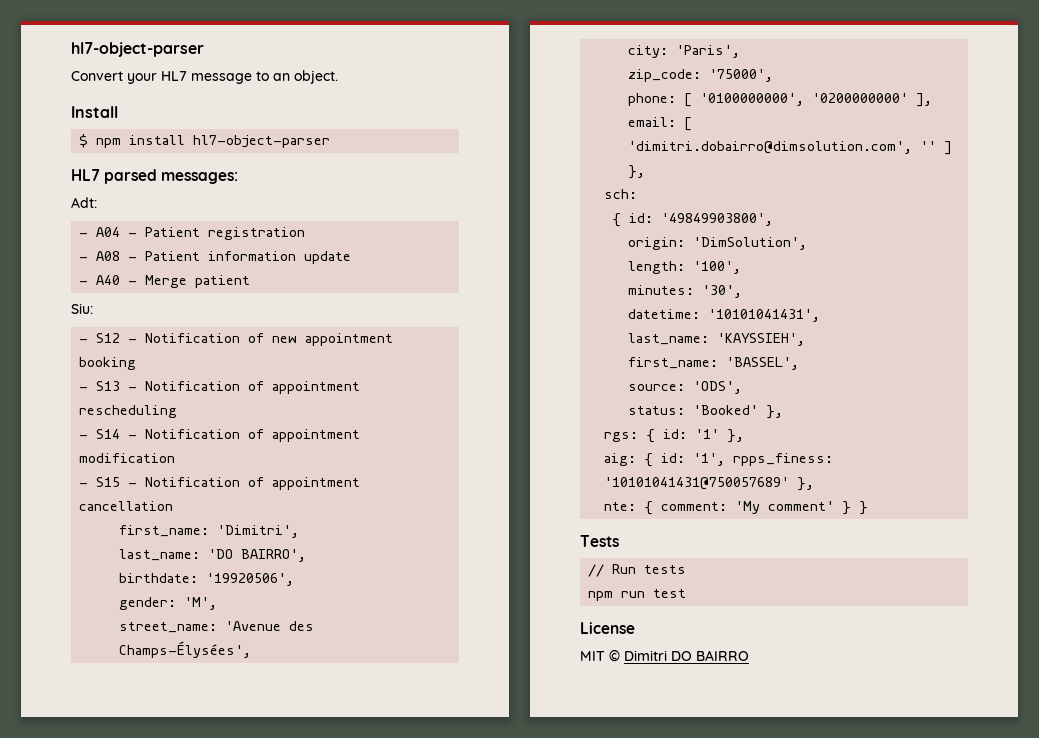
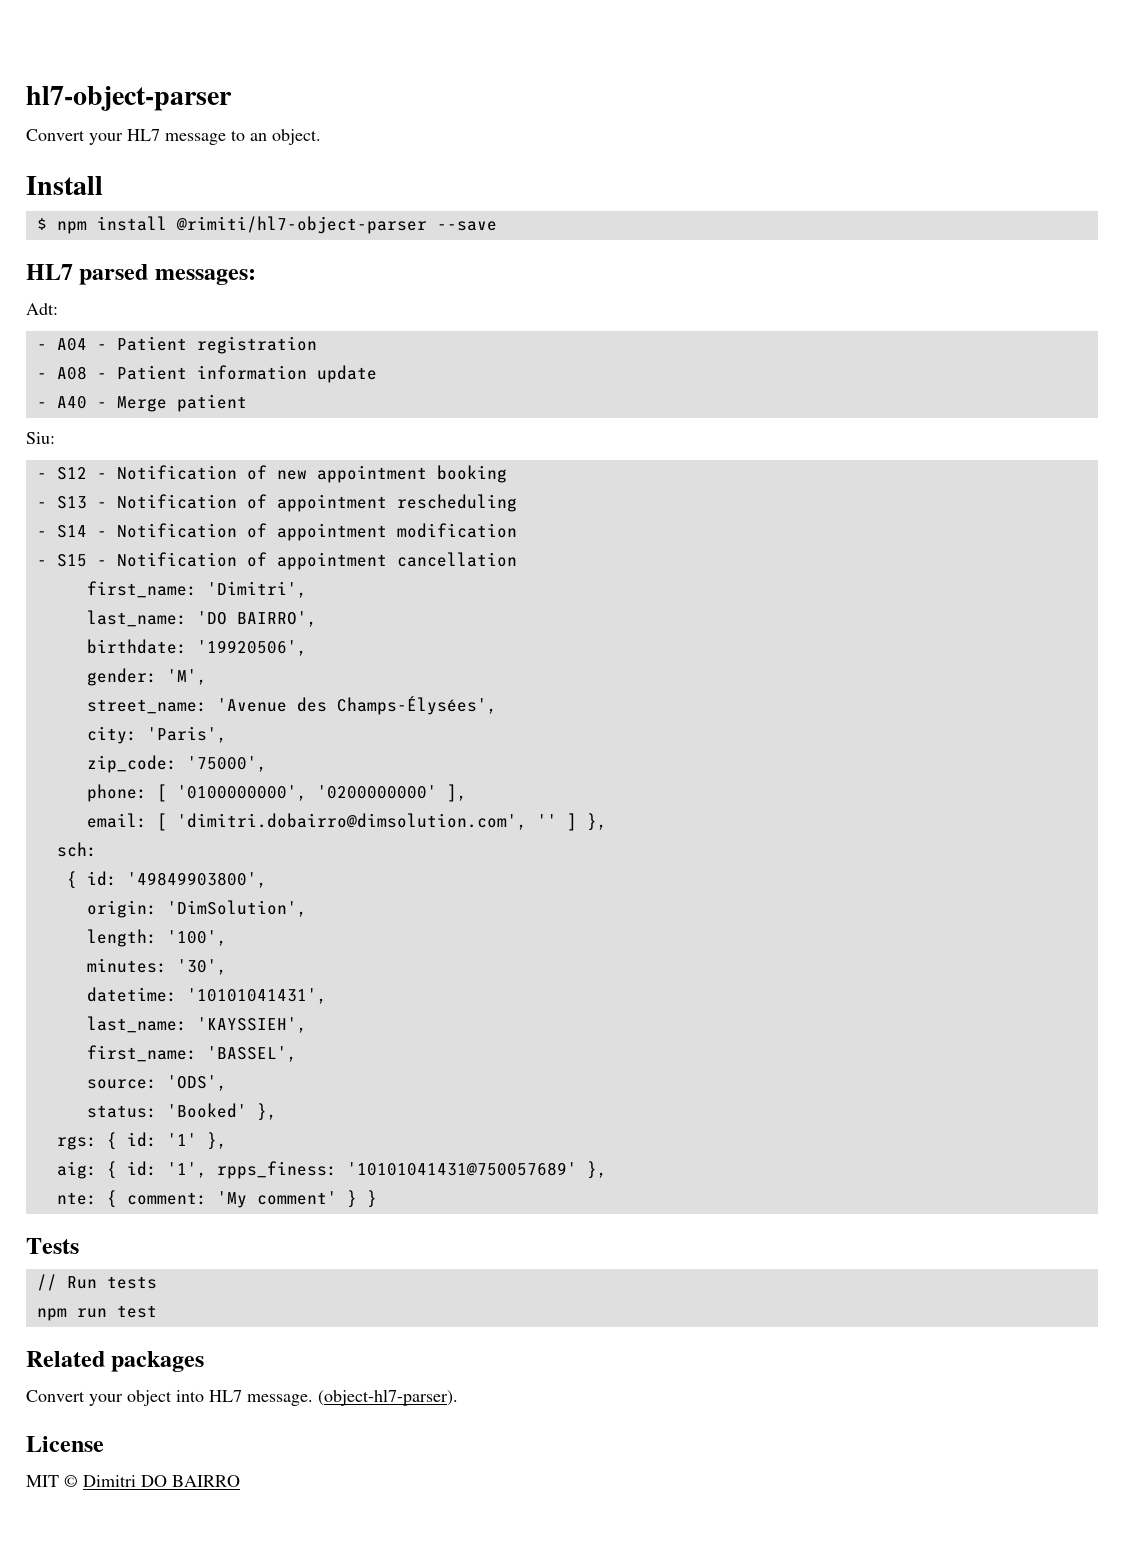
[193,135,331,148] hl7-object-parser -> [175,216,497,234] @rimiti/hl7-object-parser --save
(687, 593) none -> [26,1351,205,1372] [26,1389,458,1406] // Related packages // Convert your object into HL7 message. (object-hl7-parser).

